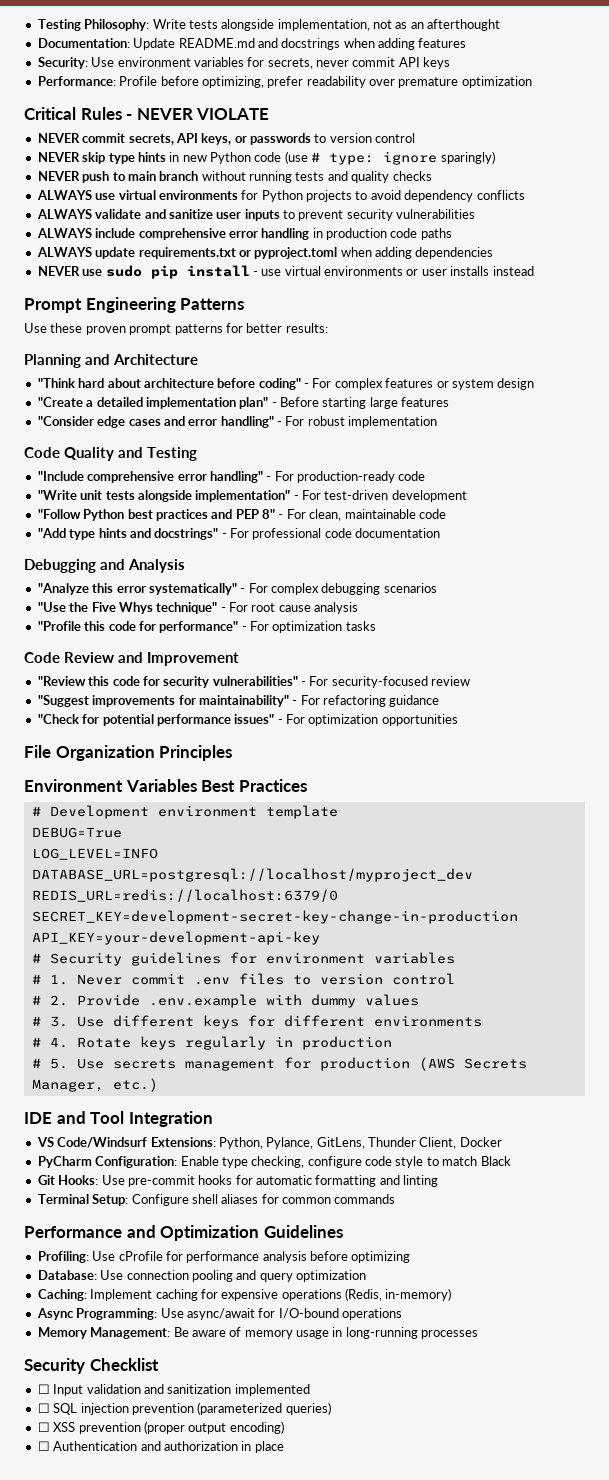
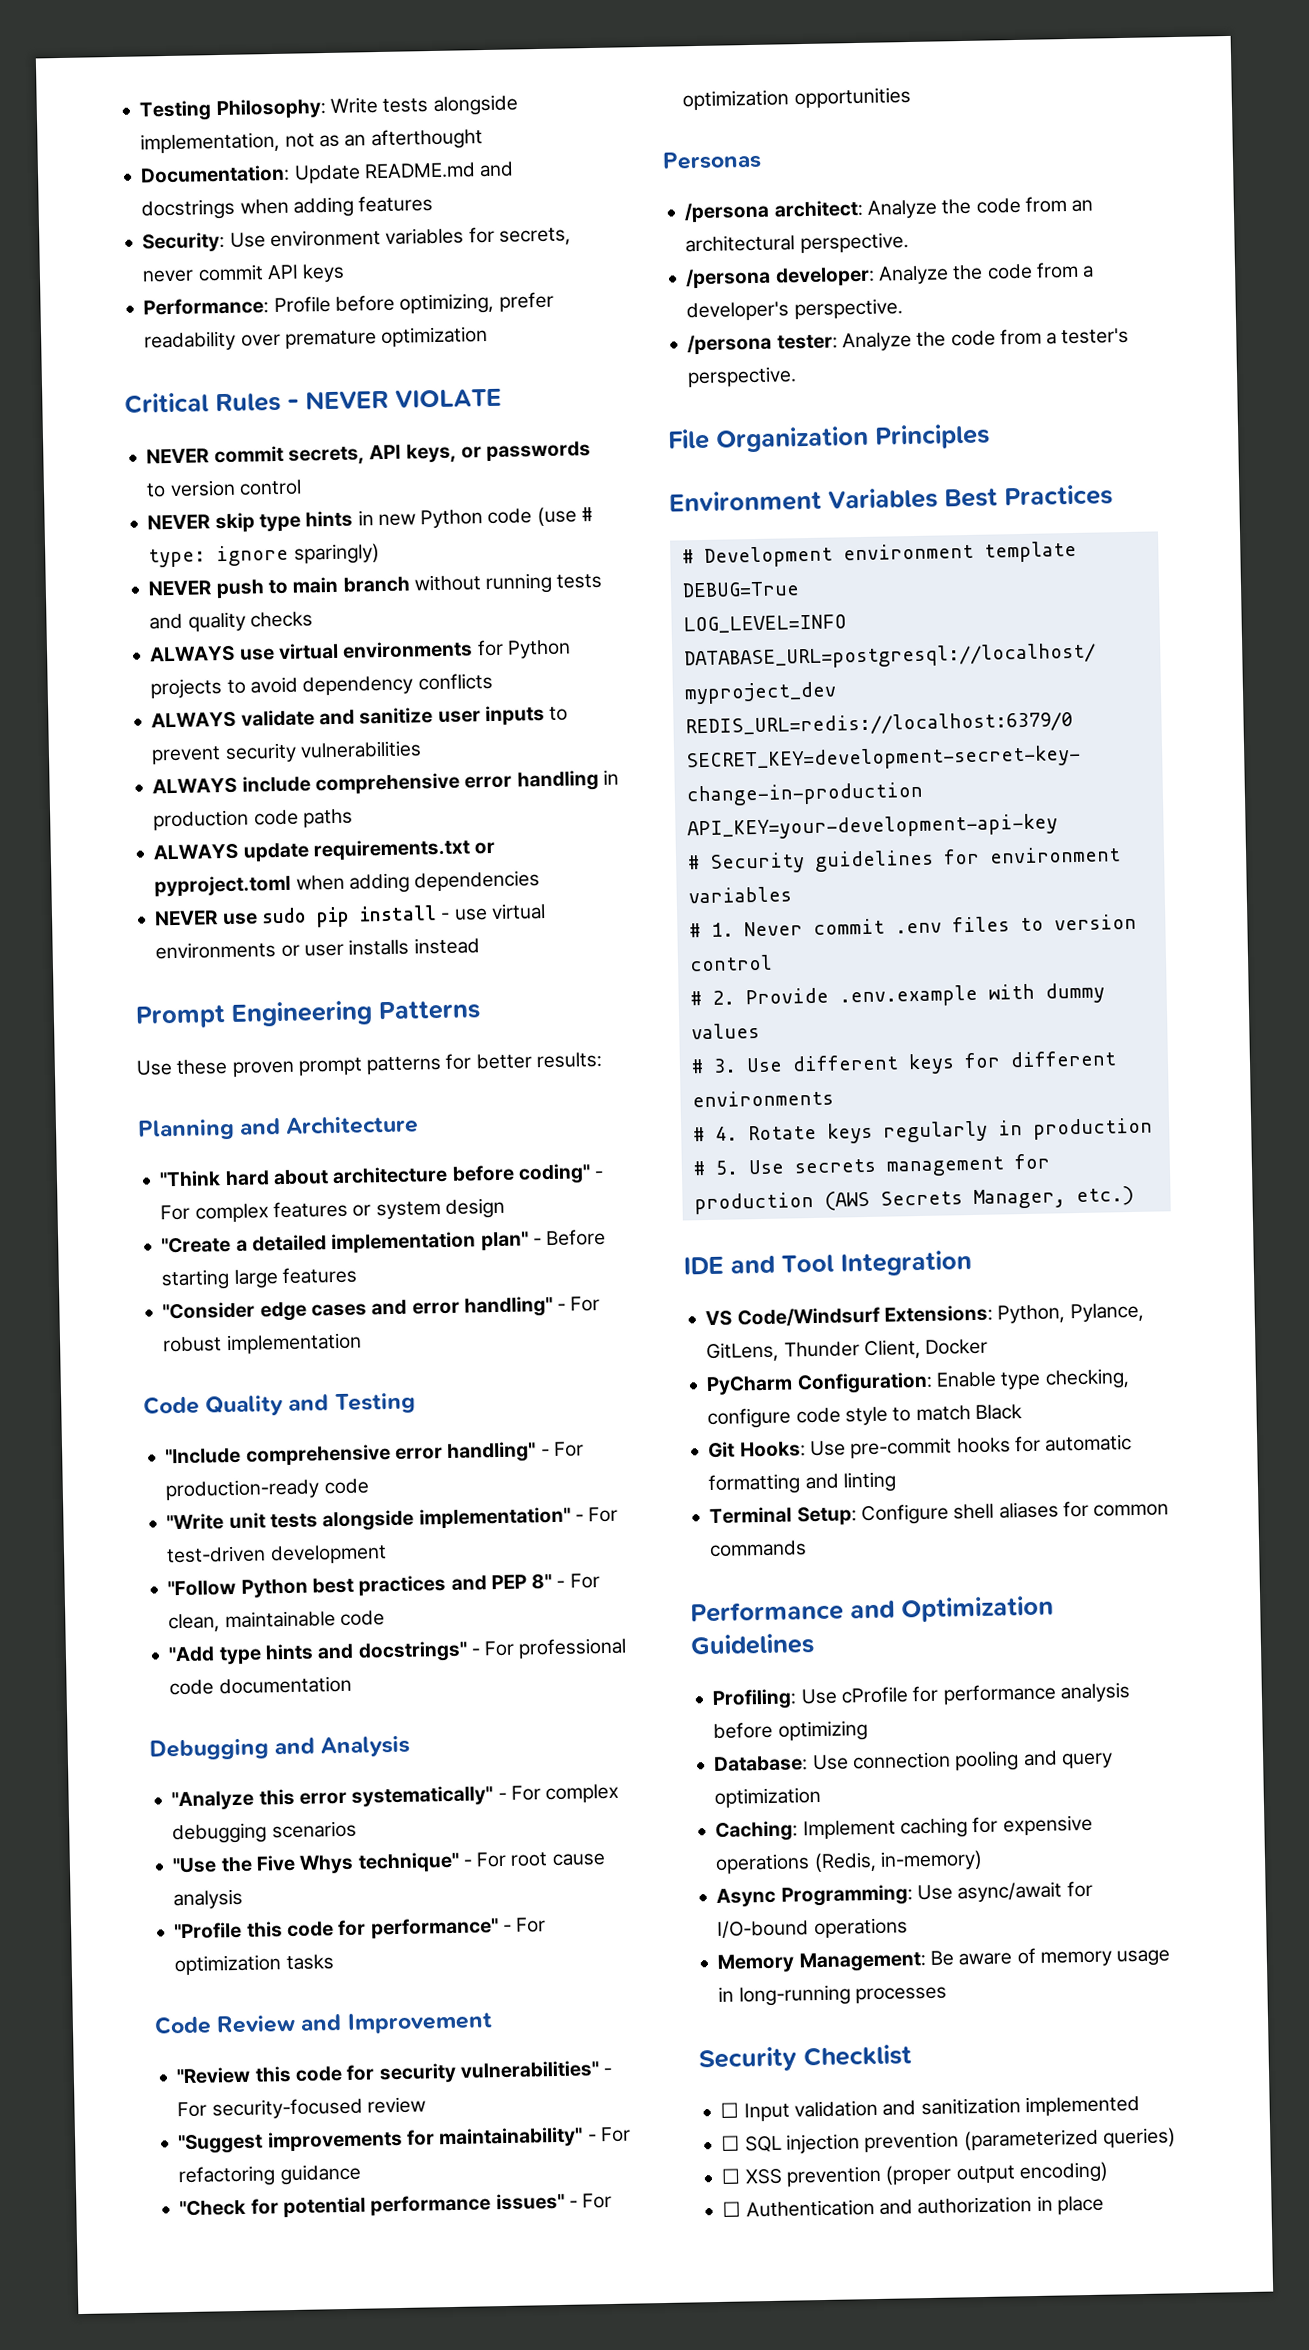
(458, 720) none -> [662,150,762,170] [684,196,1094,223] [685,232,909,254] [685,261,1095,289] [686,298,903,322] [687,327,1130,355] [687,366,798,388] // Personas // /persona architect: Analyze the code from an architectural perspective. // /persona developer: Analyze the code from a developer's perspective. // /persona tester: Analyze the code from a tester's perspective.

